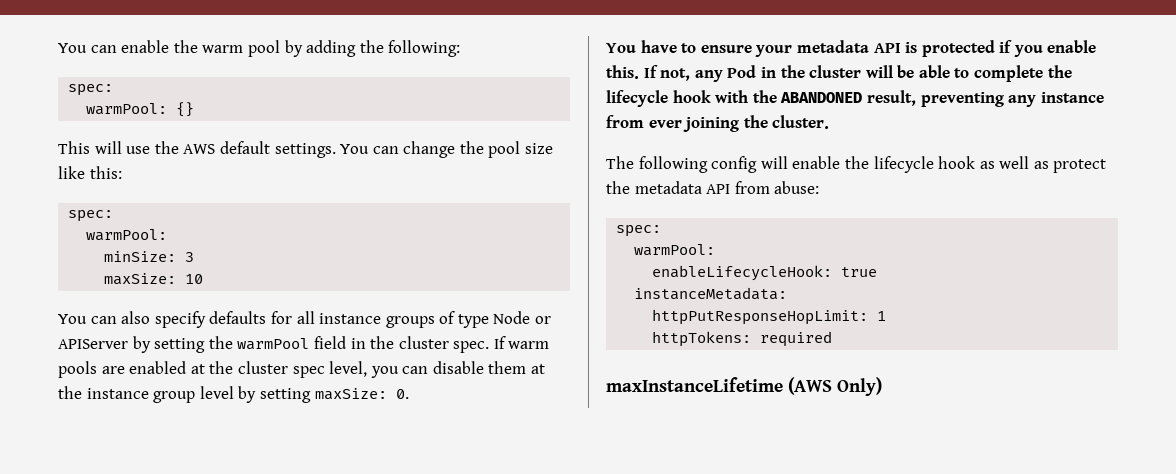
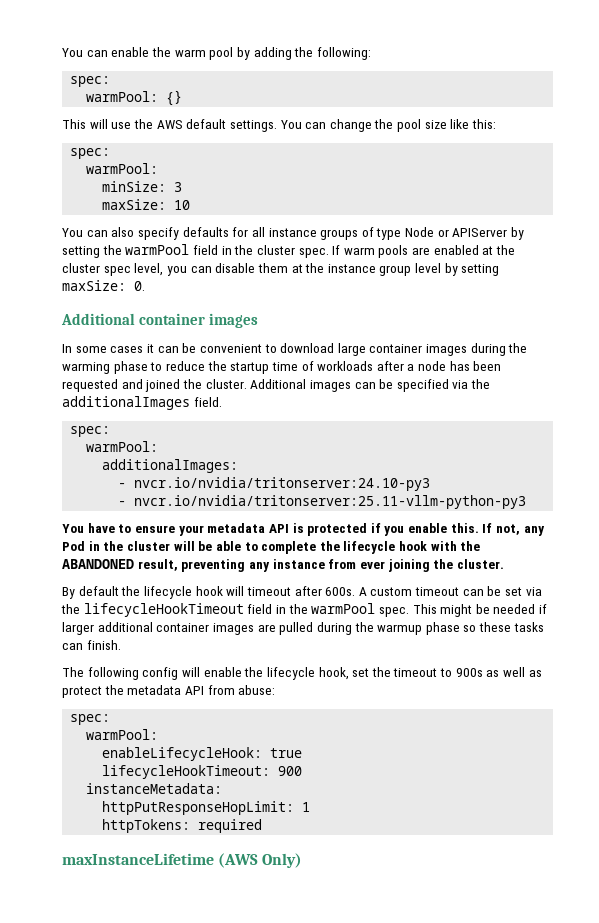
(409, 394) none -> [61,313,259,328] [62,343,528,356] [62,361,502,374] [62,379,491,392] [62,396,222,410] [70,426,111,437] [86,441,159,452] [102,459,239,473] [118,477,431,491] [118,495,527,509] // Additional container images // In some cases it can be convenient to download large container images during the warming phase to reduce the startup time of workloads after a node has been requested and joined the cluster. Additional images can be specified via the additionalImages field. // spec: // warmPool: // additionalImages: // - nvcr.io/nvidia/tritonserver:24.10-py3 // - nvcr.io/nvidia/tritonserver:25.11-vllm-python-py3
(830, 122) none -> [62,586,542,599] [61,603,548,617] [62,622,544,635] [62,640,121,650] // By default the lifecycle hook will timeout after 600s. A custom timeout can be set via the lifecycleHookTimeout field in the warmPool spec. This might be needed if larger additional container images are pulled during the warmup phase so these tasks can finish.
[938,156,976,169] hook -> [318,667,483,680] hook, set the timeout to 900s
(878, 272) none -> [102,765,303,779] // lifecycleHookTimeout: 900

